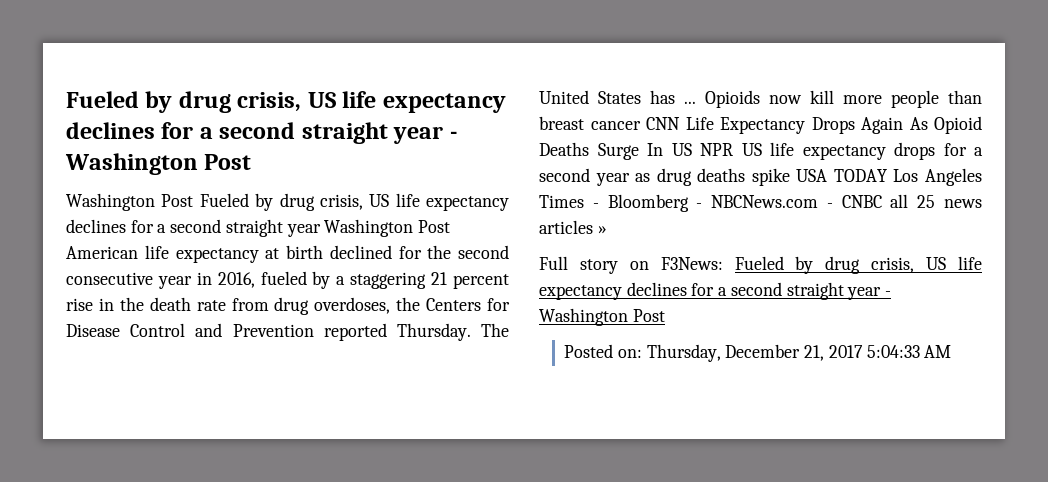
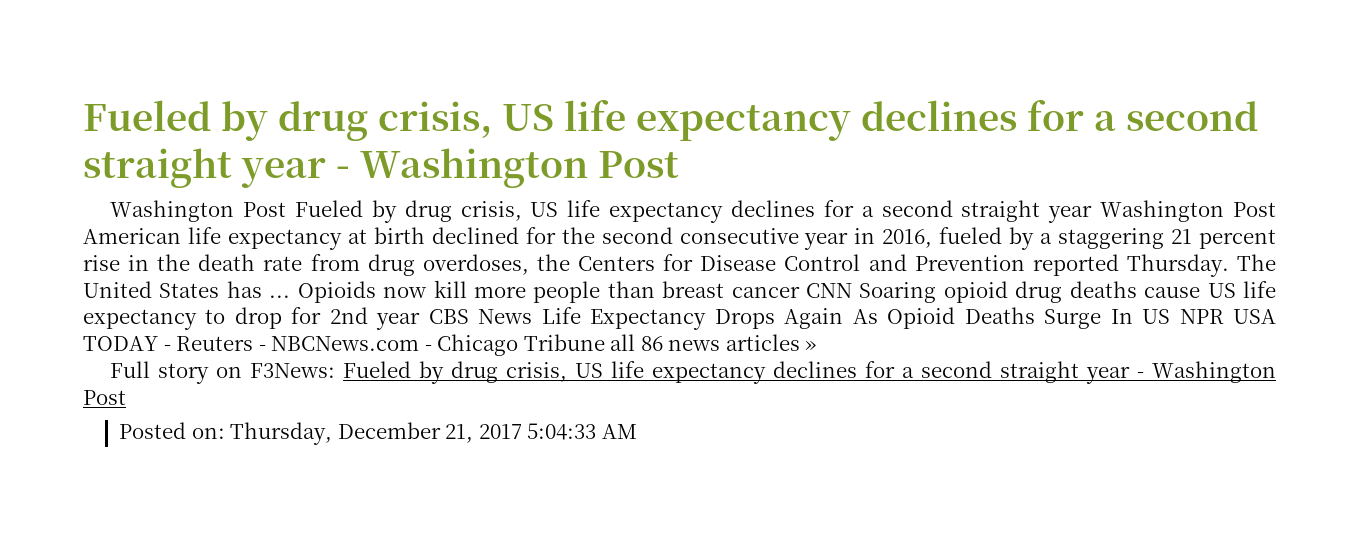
(680, 123) none -> [859,281,1277,303] [83,307,533,330] Soaring opioid drug deaths cause US life expectancy to drop for 2nd year CBS News
[741,142,983,160] [539,168,982,186] [539,194,936,212] US life expectancy drops for a second year as drug deaths spike USA TODAY Los Angeles Times - Bloomberg - NBCNews.com - CNBC all 25 -> [1233,309,1276,324] [83,334,663,356] USA TODAY - Reuters - NBCNews.com - Chicago Tribune all 86

